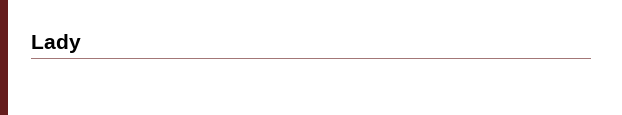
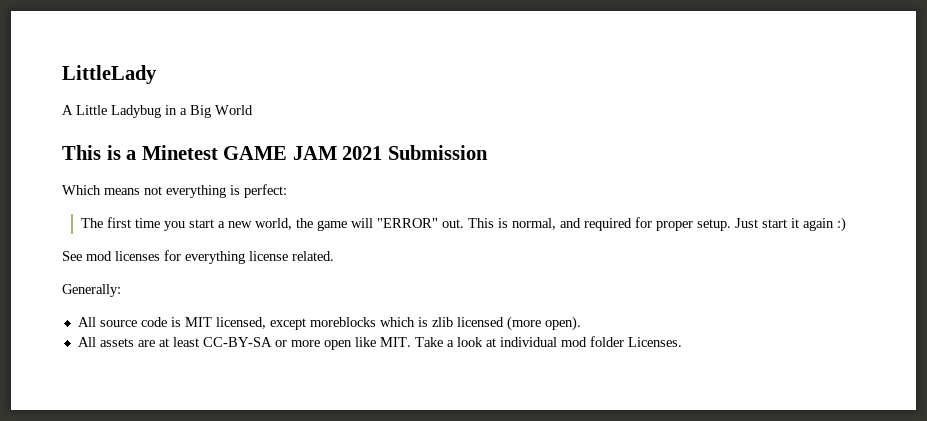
[31,34,81,53] Lady -> [62,65,157,84] [62,105,253,118] [62,145,488,160] [62,184,287,198] [80,217,846,232] [62,250,334,264] [62,284,121,297] [77,316,581,331] [77,336,682,350] LittleLady // A Little Ladybug in a Big World // This is a Minetest GAME JAM 2021 Submission // Which means not everything is perfect: // The first time you start a new world, the game will "ERROR" out. This is normal, and required for proper setup. Just start it again :) // See mod licenses for everything license related. // Generally: // All source code is MIT licensed, except moreblocks which is zlib licensed (more open). // All assets are at least CC-BY-SA or more open like MIT. Take a look at individual mod folder Licenses.

